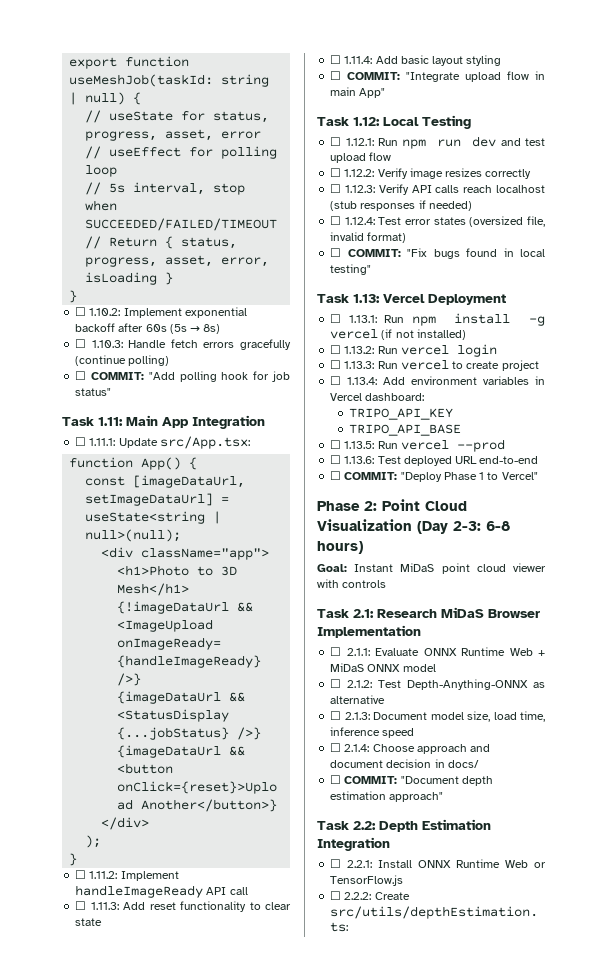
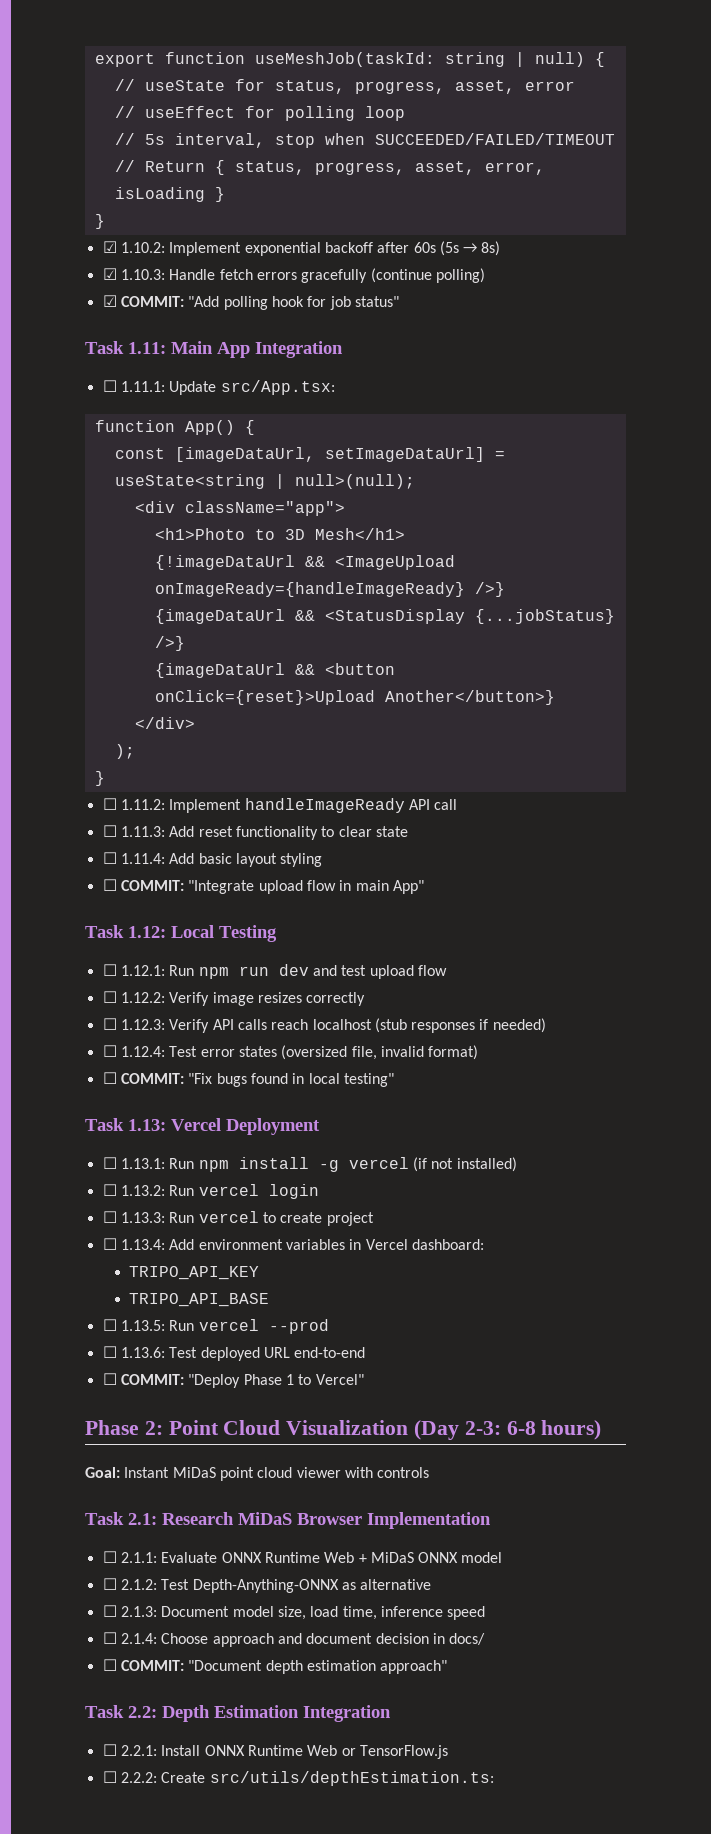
[75,307,87,316] ☐ -> [102,241,117,253] ☑
[75,339,87,348] ☐ -> [102,268,117,280] ☑
[75,371,87,380] ☐ -> [102,295,117,307] ☑

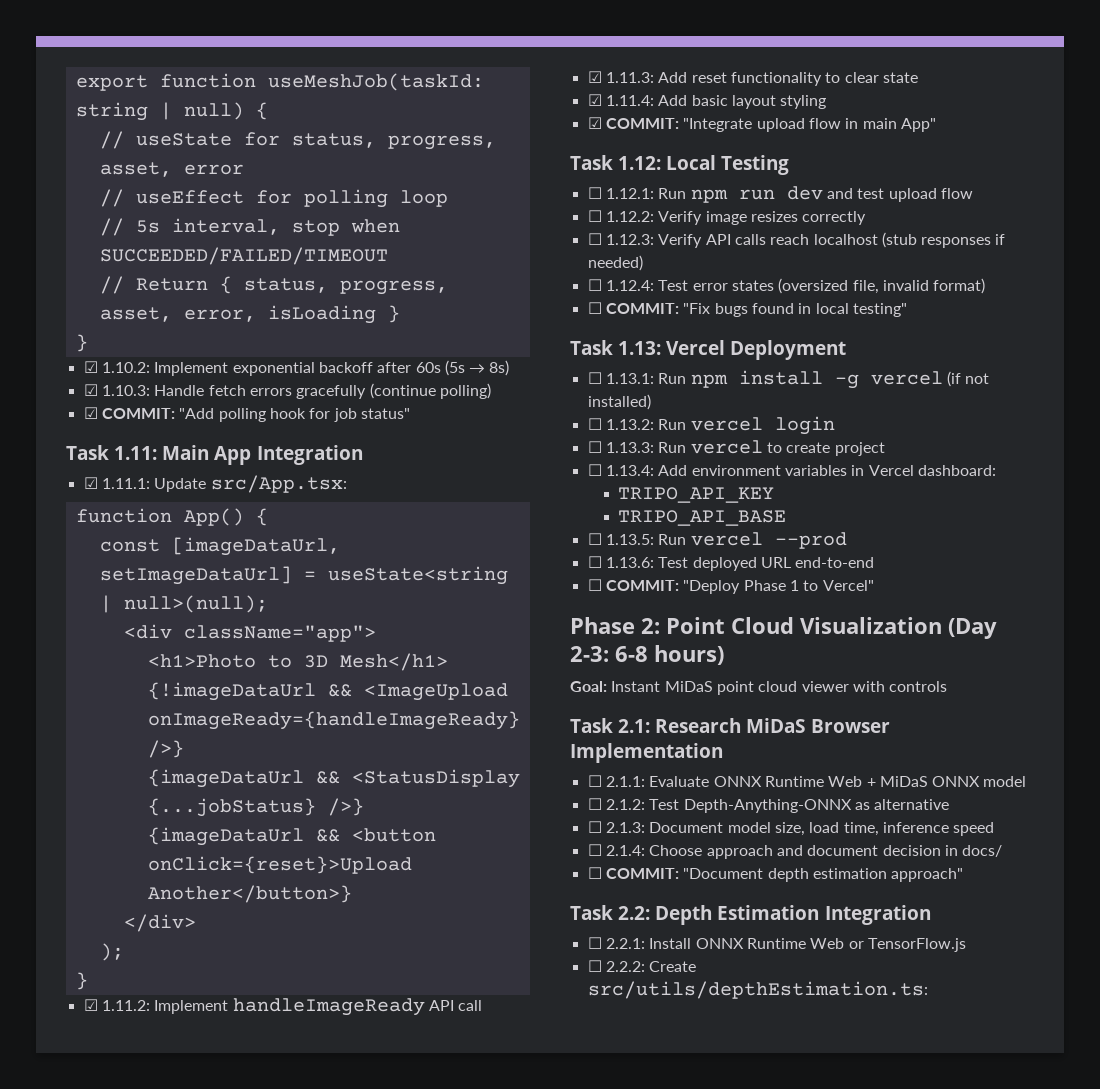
[102,380,117,392] ☐ -> [83,477,98,489] ☑
[102,798,117,810] ☐ -> [83,999,98,1011] ☑
[102,825,117,837] ☐ -> [587,71,602,83] ☑
[102,852,117,864] ☐ -> [587,94,602,106] ☑
[102,879,117,891] ☐ -> [587,117,602,129] ☑

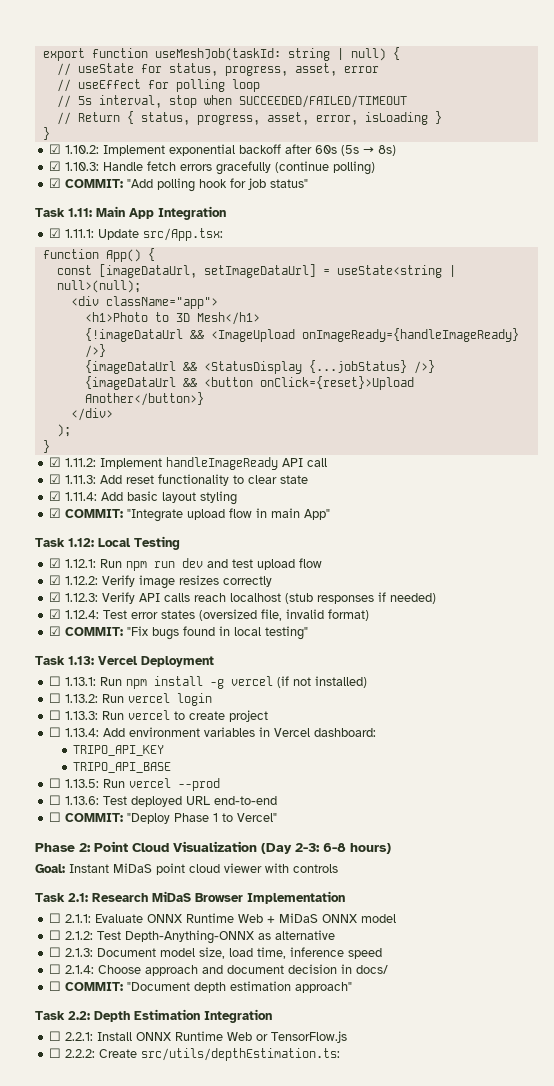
[587,187,602,199] ☐ -> [48,558,61,568] ☑
[587,210,602,222] ☐ -> [48,575,61,585] ☑
[587,233,602,245] ☐ -> [48,592,61,602] ☑
[587,279,602,291] ☐ -> [48,609,61,619] ☑
[587,302,602,314] ☐ -> [48,626,61,636] ☑

